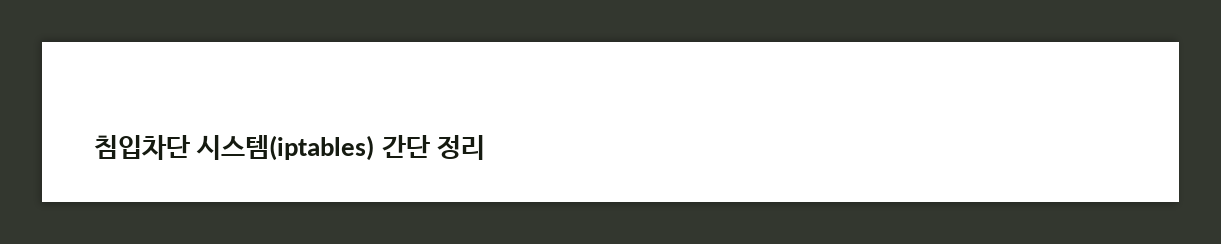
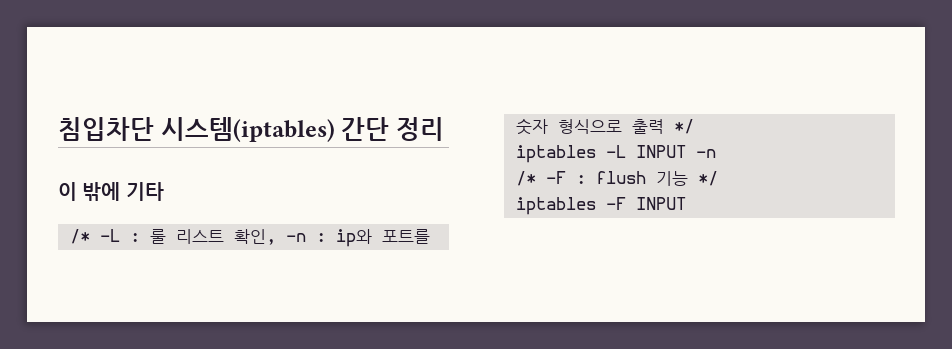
(485, 147) none -> [58,182,164,201] [70,229,430,247] [516,118,694,135] [516,145,716,163] [516,171,718,186] [516,197,686,215] // 이 밖에 기타 // /* -L : 룰 리스트 확인, -n : ip와 포트를 숫자 형식으로 출력 */ // iptables -L INPUT -n // /* -F : flush 기능 */ // iptables -F INPUT

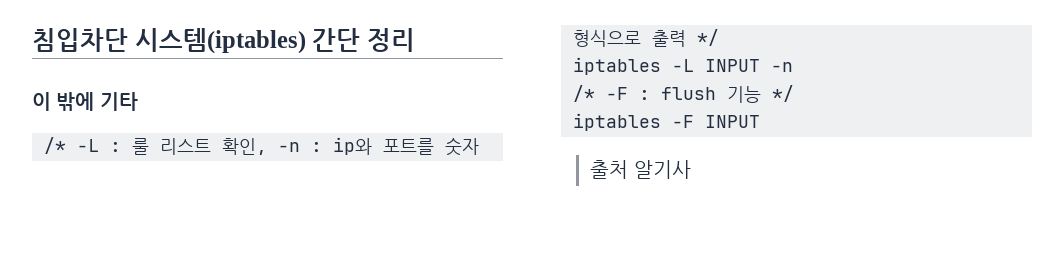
(686, 203) none -> [590,160,691,179] // 출처 알기사

